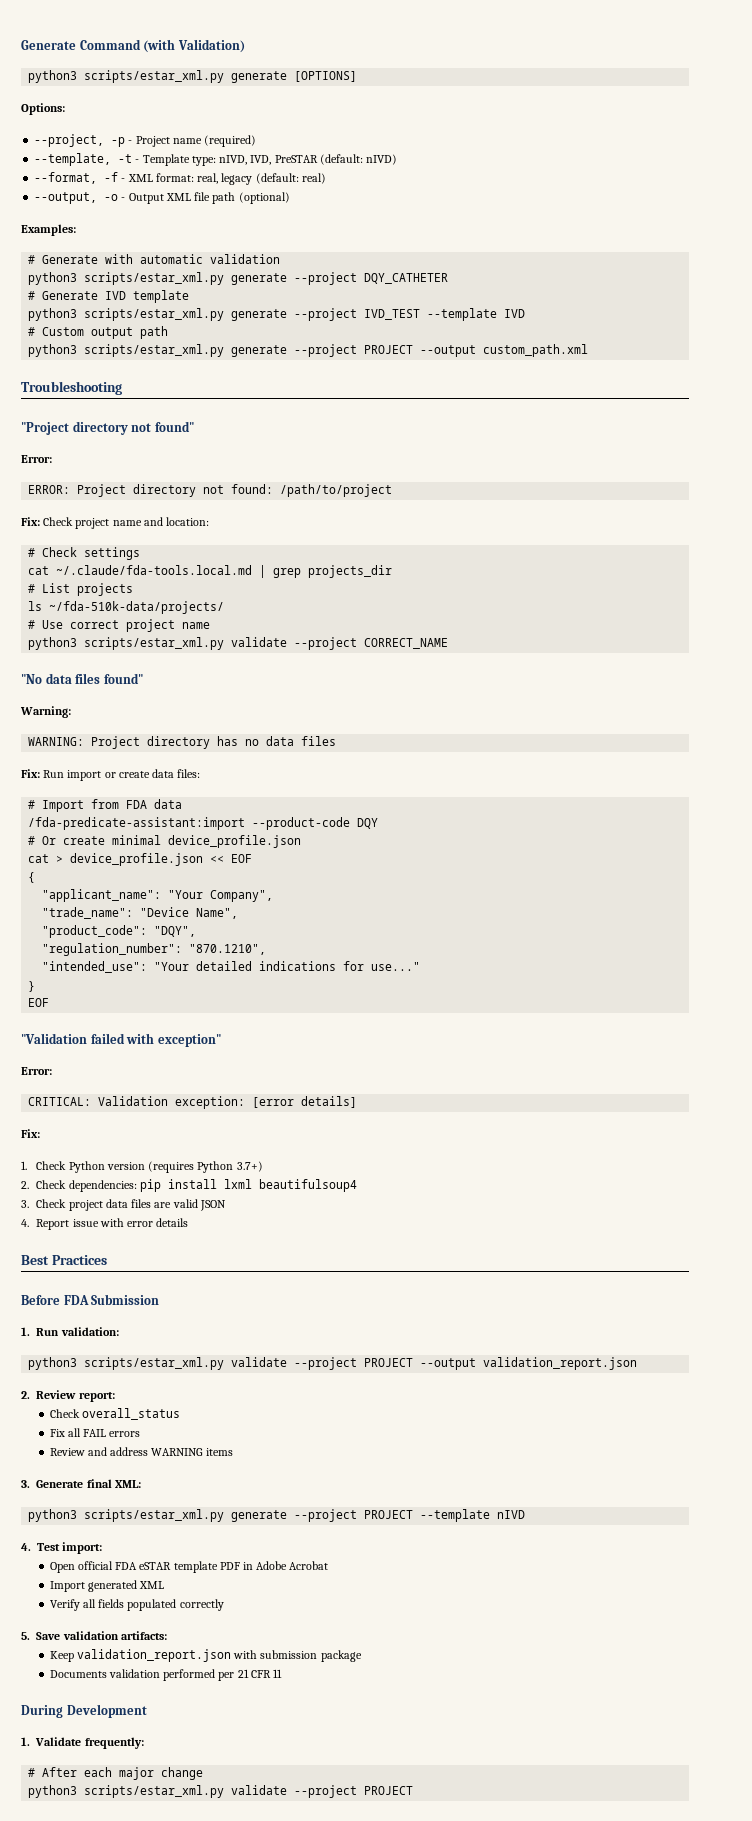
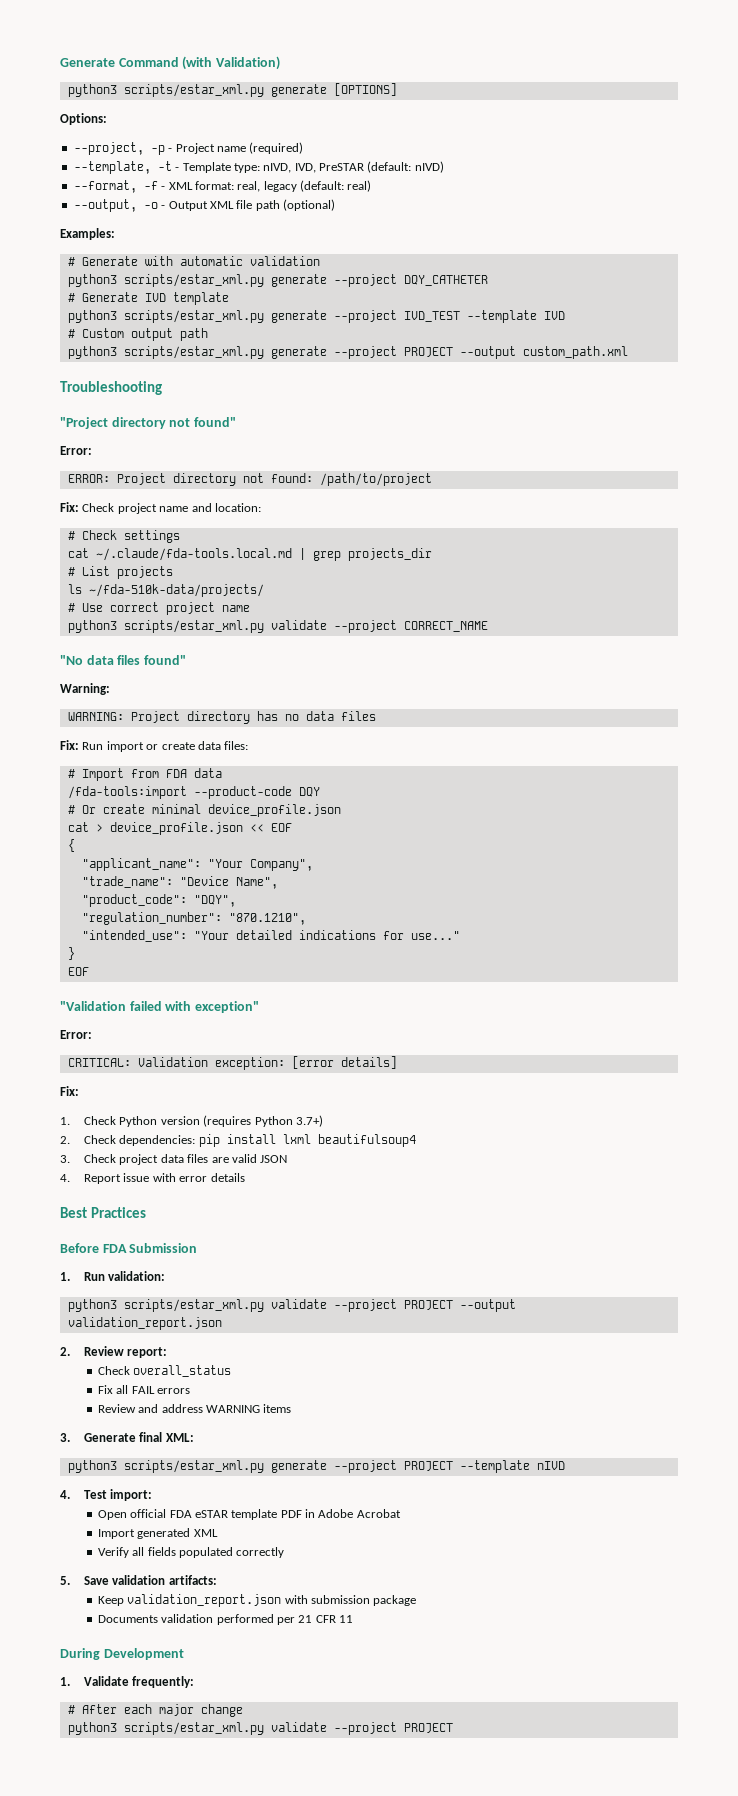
[28,817,246,830] /fda-predicate-assistant:import -> [67,786,187,799] /fda-tools:import

